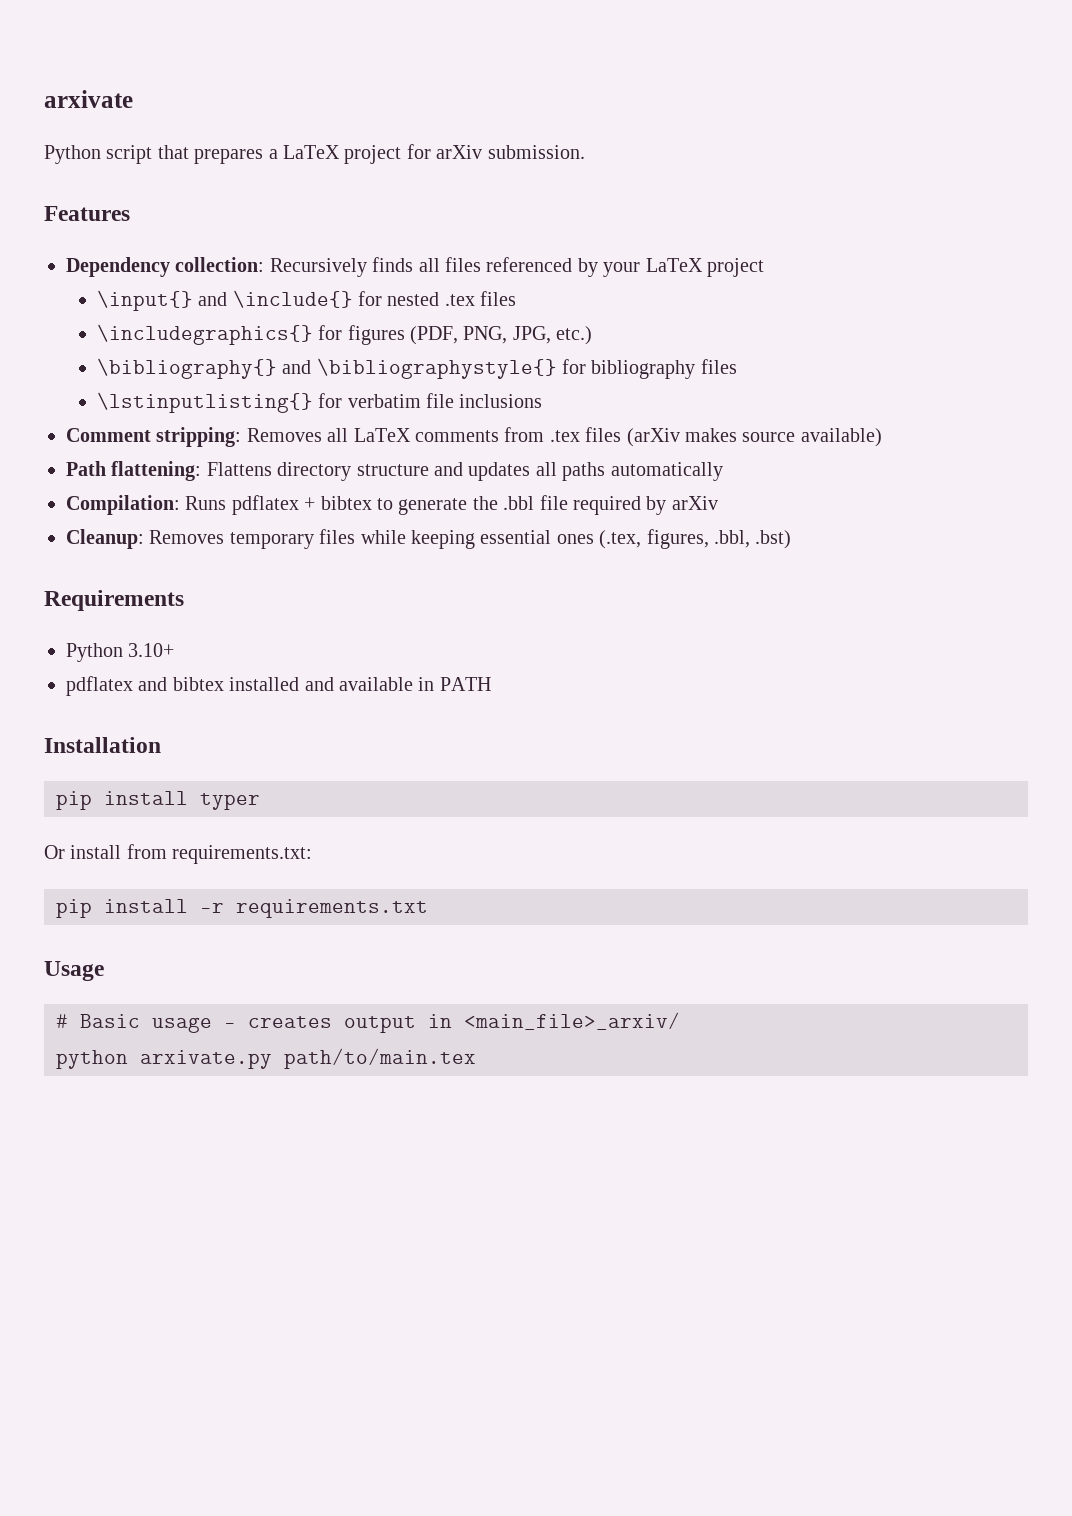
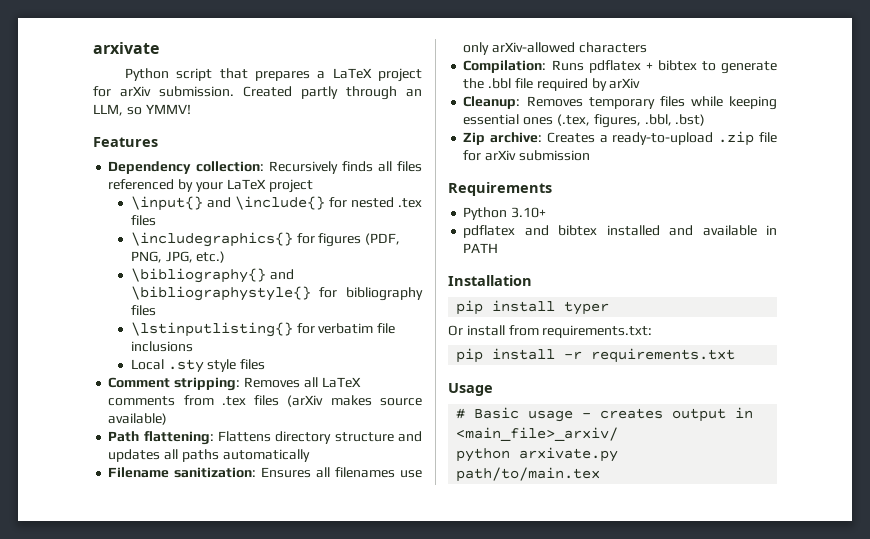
(585, 152) none -> [243,86,422,100] [93,104,191,116] Created partly through an LLM, so YMMV!
(543, 401) none -> [130,359,266,373] // Local .sty style files
(723, 471) none -> [108,467,423,478] [463,42,647,55] // Filename sanitization: Ensures all filenames use only arXiv-allowed characters
(792, 539) none -> [463,131,777,146] [463,150,590,161] // Zip archive: Creates a ready-to-upload .zip file for arXiv submission

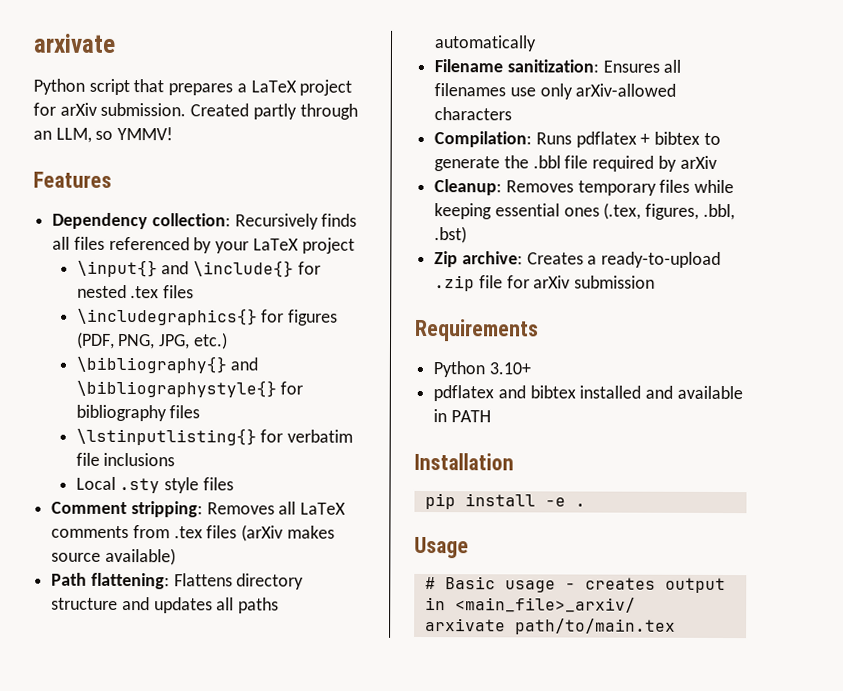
[564,301,610,315] [448,325,653,338] [456,348,736,363] typer // Or install from requirements.txt: // pip install -r requirements.txt -> [544,497,586,507] -e .
[456,447,619,462] python arxivate.py -> [424,618,506,632] arxivate

